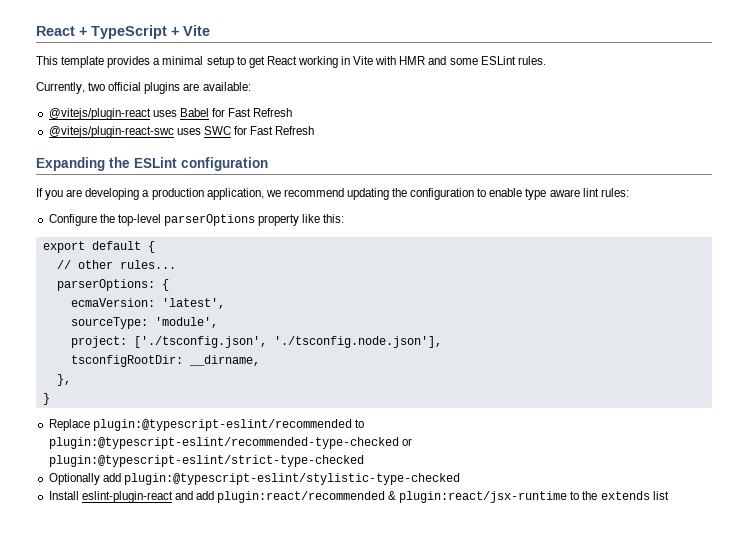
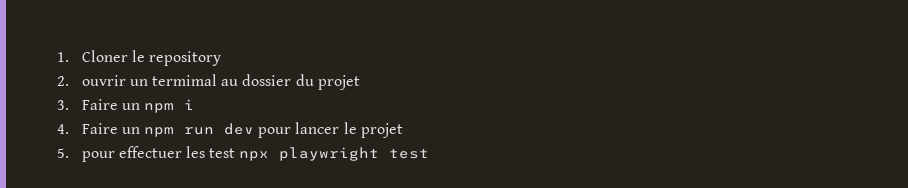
[36,25,210,39] [36,56,546,68] [36,82,251,94] [48,108,293,120] [48,126,315,138] [36,157,268,171] [36,188,629,200] [48,214,345,226] [42,241,155,253] [56,260,176,269] [56,279,169,291] [70,298,225,309] [70,317,218,329] [70,336,442,348] [70,355,260,367] [56,374,71,386] [42,393,50,405] [48,419,364,431] [48,437,412,449] [48,455,364,467] [48,473,460,485] [48,491,669,503] React + TypeScript + Vite // This template provides a minimal setup to get React working in Vite with HMR and some ESLint rules. // Currently, two official plugins are available: // @vitejs/plugin-react uses Babel for Fast Refresh // @vitejs/plugin-react-swc uses SWC for Fast Refresh // Expanding the ESLint configuration // If you are developing a production application, we recommend updating the configuration to enable type aware lint rules: // Configure the top-level parserOptions property like this: // export default { // // other rules... // parserOptions: { // ecmaVersion: 'latest', // sourceType: 'module', // project: ['./tsconfig.json', './tsconfig.node.json'], // tsconfigRootDir: __dirname, // }, // } // Replace plugin:@typescript-eslint/recommended to plugin:@typescript-eslint/recommended-type-checked or plugin:@typescript-eslint/strict-type-checked // Optionally add plugin:@typescript-eslint/stylistic-type-checked // Install eslint-plugin-react and add plugin:react/recommended & plugin:react/jsx-runtime to the extends list -> [57,50,222,66] [57,74,360,90] [57,99,195,113] [57,122,403,138] [57,146,430,162] 1. Cloner le repository // 2. ouvrir un termimal au dossier du projet // 3. Faire un npm i // 4. Faire un npm run dev pour lancer le projet // 5. pour effectuer les test npx playwright test

